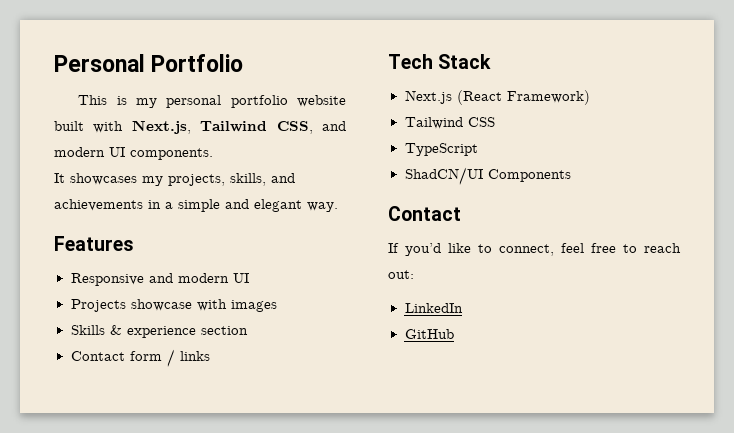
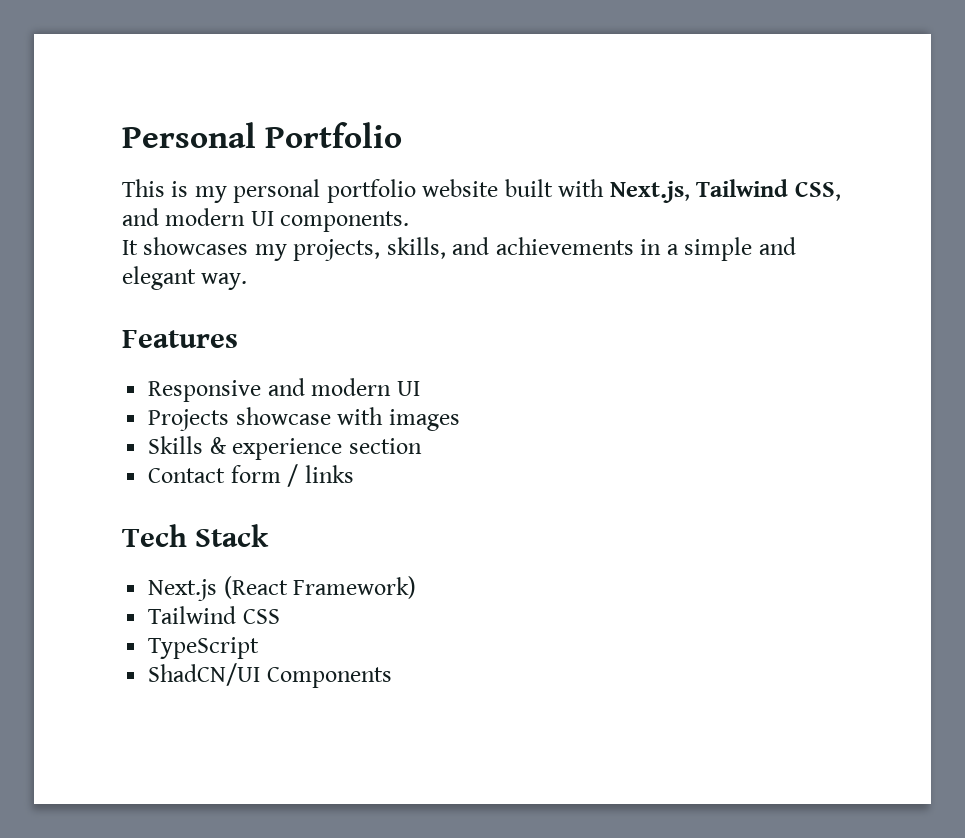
[388,206,461,221] [388,243,681,256] [388,270,414,279] [404,303,463,313] [404,329,454,339] // Contact // If you’d like to connect, feel free to reach out: // LinkedIn // GitHub -> (392, 677) none

